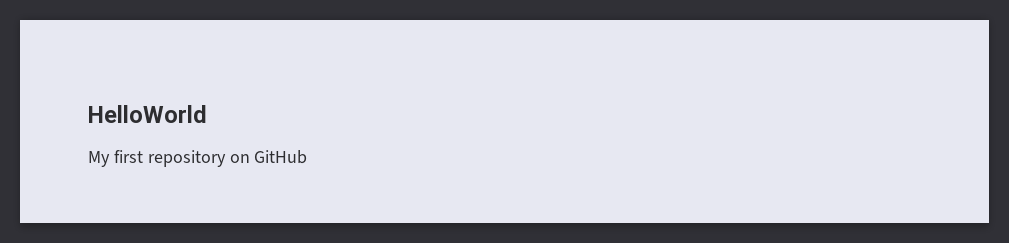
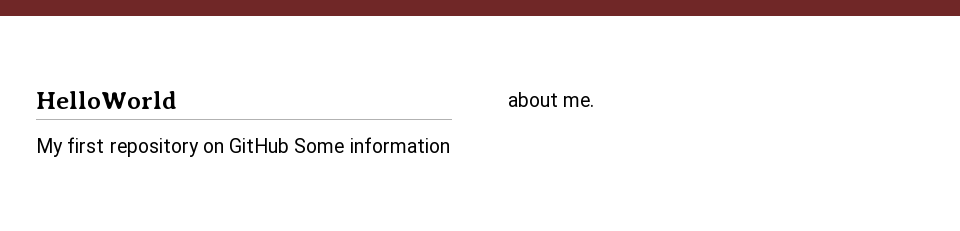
(308, 157) none -> [294,137,450,153] [508,92,595,107] Some information about me.

